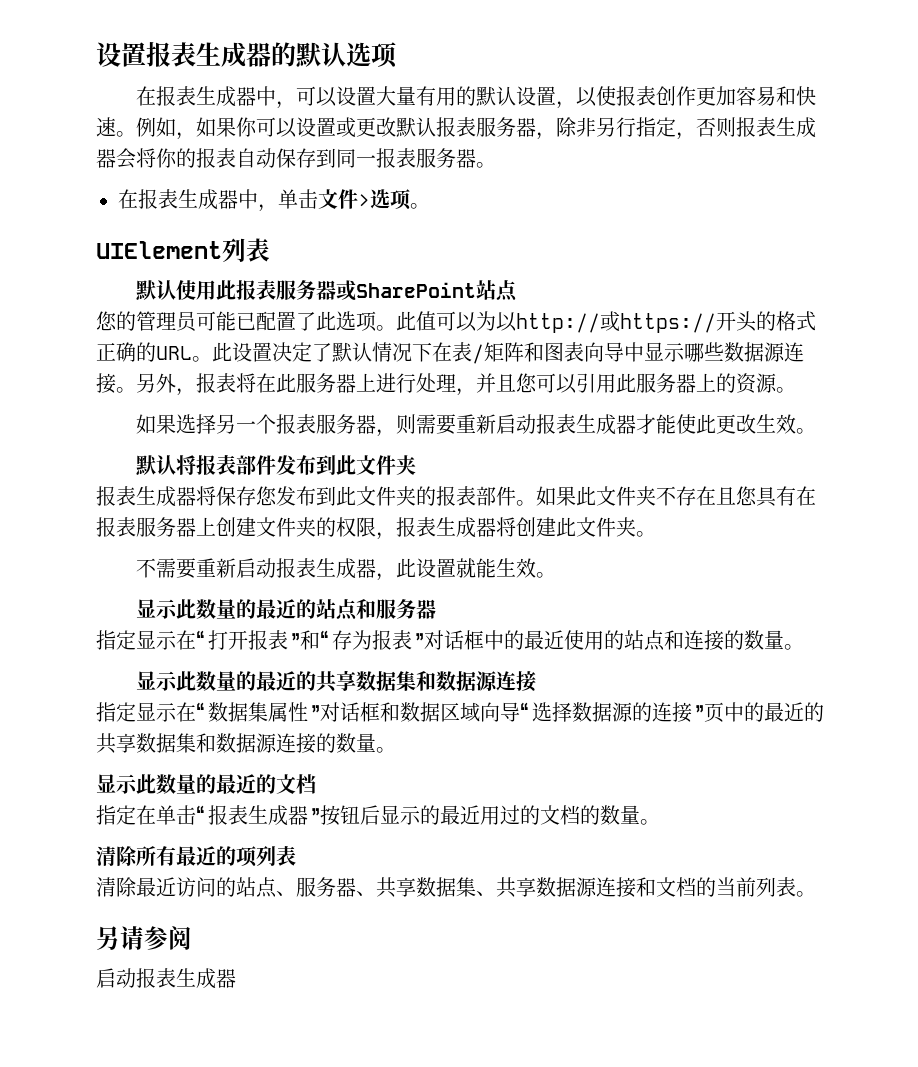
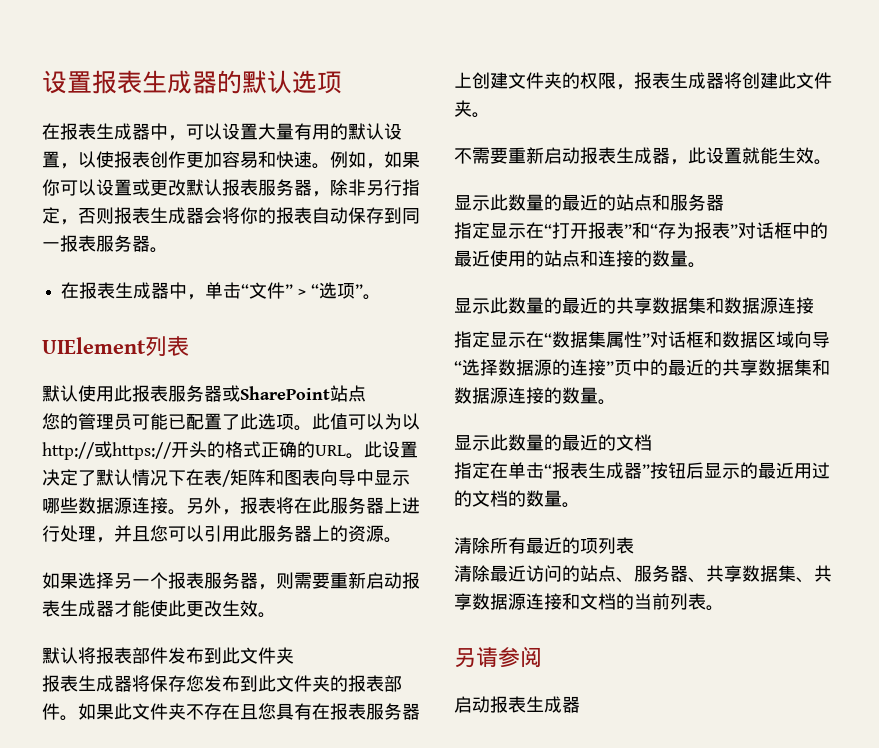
[318,189,411,210] 文件>选项 -> [241,282,363,299] “文件” > “选项”

